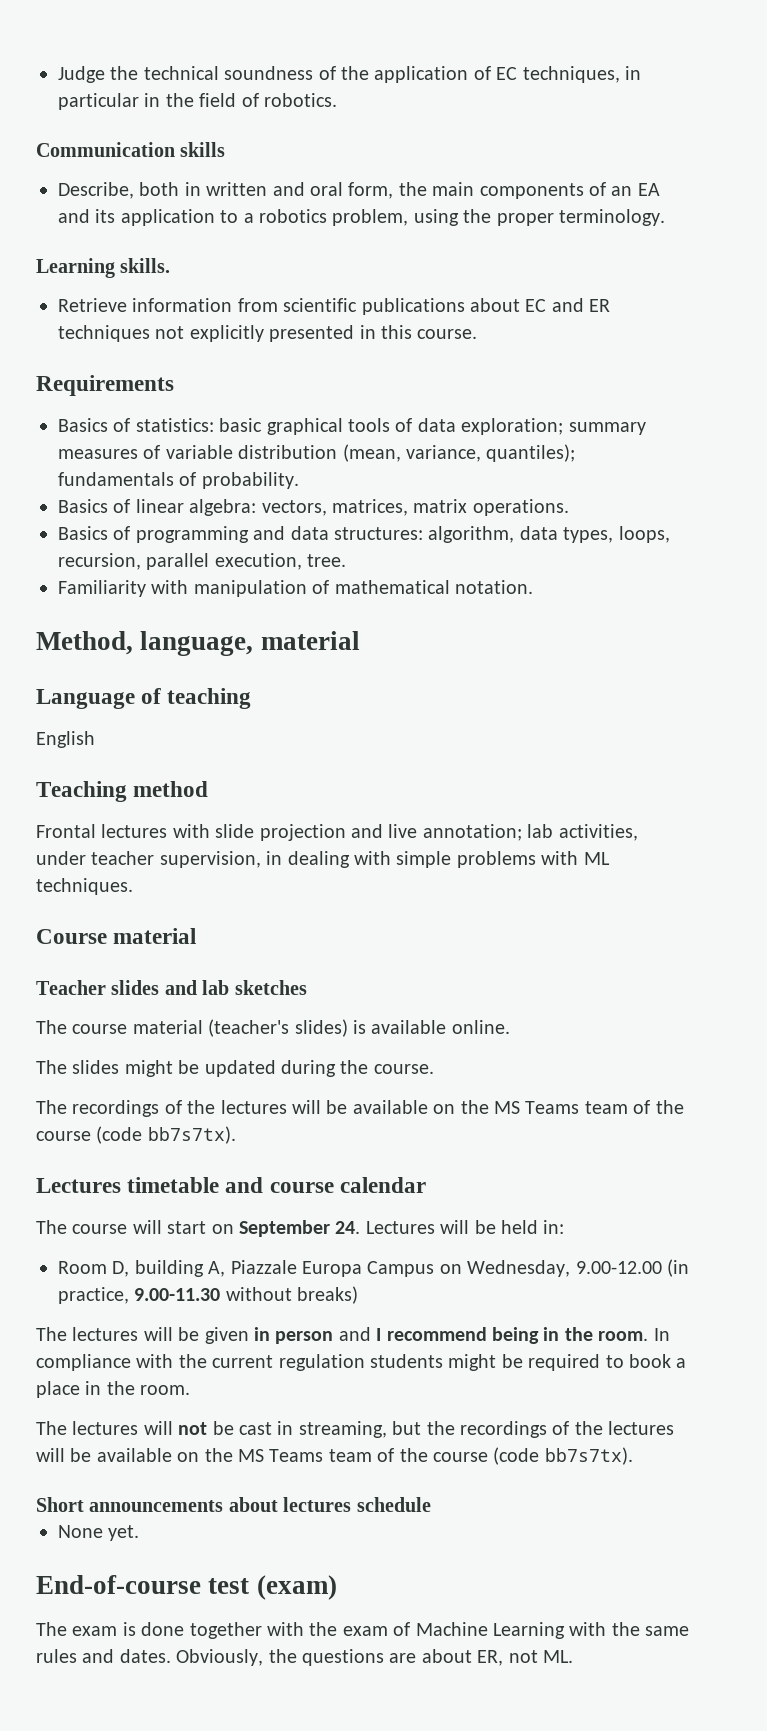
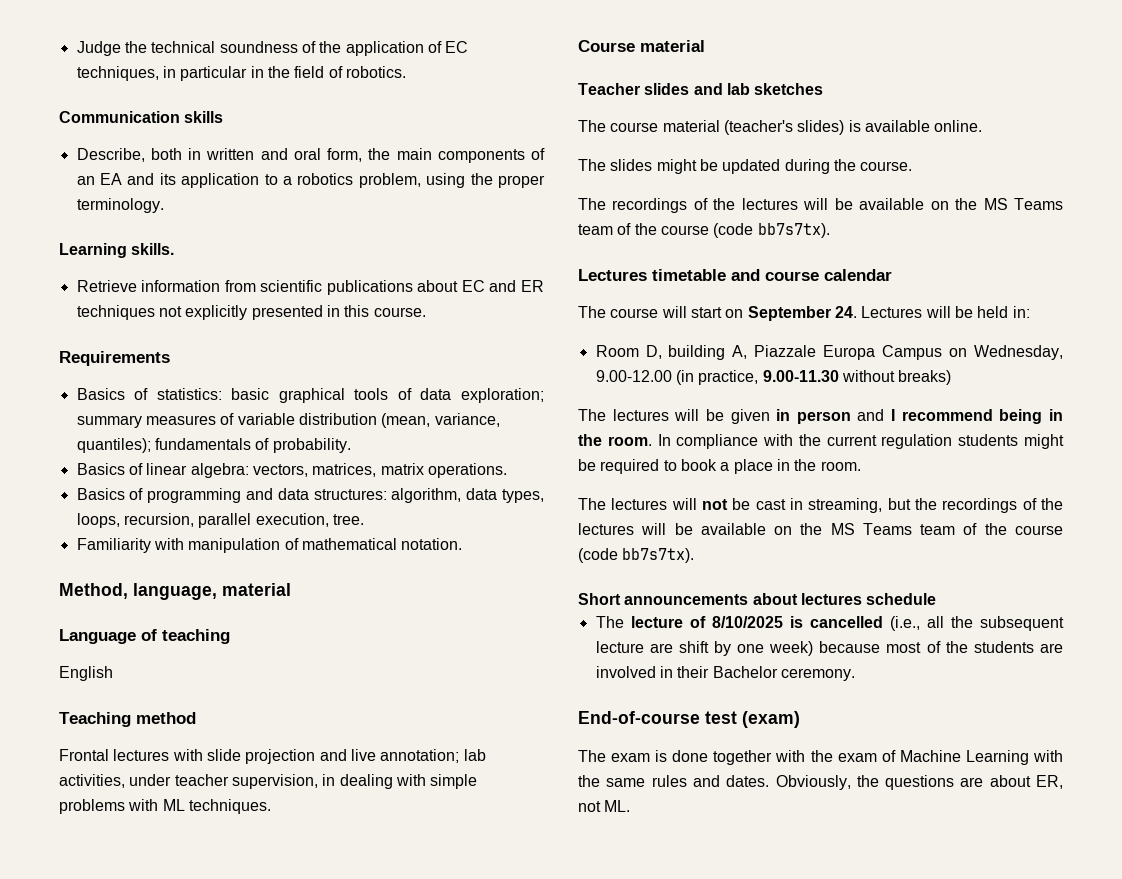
[58,1525,140,1541] None yet. -> [595,616,1064,631] [595,641,1063,656] [595,666,855,681] The lecture of 8/10/2025 is cancelled (i.e., all the subsequent lecture are shift by one week) because most of the students are involved in their Bachelor ceremony.

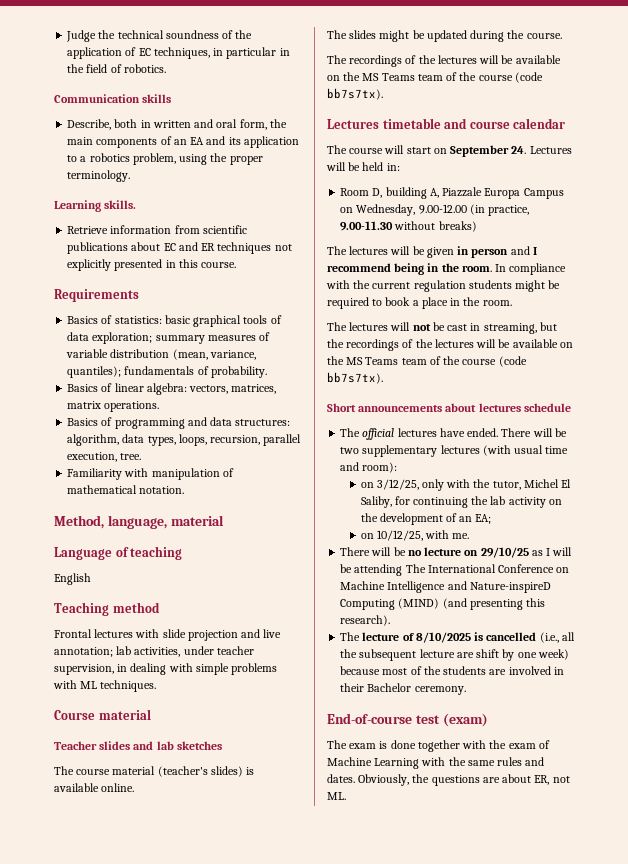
(937, 599) none -> [340,428,567,440] [340,445,569,457] [340,462,398,473] [360,479,572,491] [360,496,562,508] [360,513,492,525] [360,530,470,541] [340,547,573,558] [340,564,570,576] [340,581,551,593] [340,598,546,610] [340,615,391,626] // The official lectures have ended. There will be two supplementary lectures (with usual time and room): // on 3/12/25, only with the tutor, Michel El Saliby, for continuing the lab activity on the development of an EA; // on 10/12/25, with me. // There will be no lecture on 29/10/25 as I will be attending The International Conference on Machine Intelligence and Nature-inspireD Computing (MIND) (and presenting this research).

